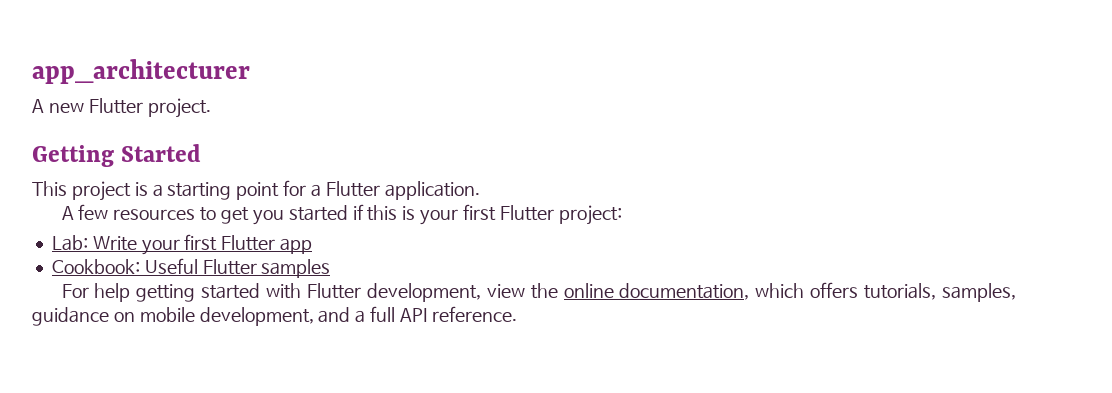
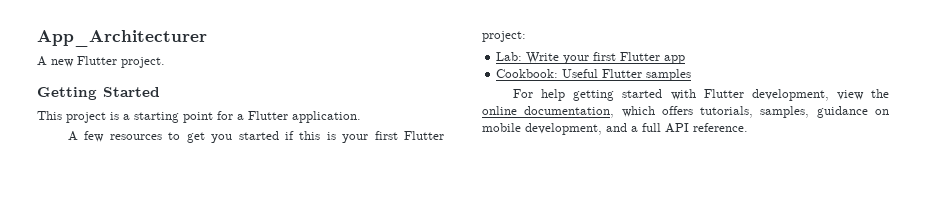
[32,59,250,84] app_architecturer -> [37,30,207,47] App_Architecturer

